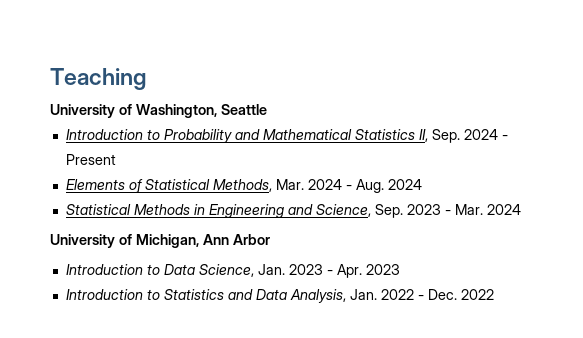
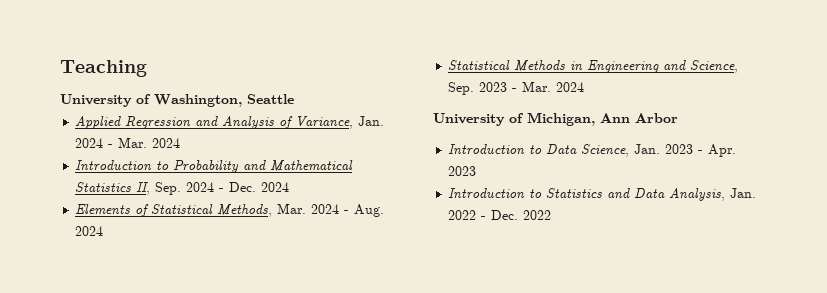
(267, 109) none -> [75,116,385,129] [75,137,181,148] // Applied Regression and Analysis of Variance, Jan. 2024 - Mar. 2024
[65,154,116,165] Present -> [229,182,290,192] Dec. 2024

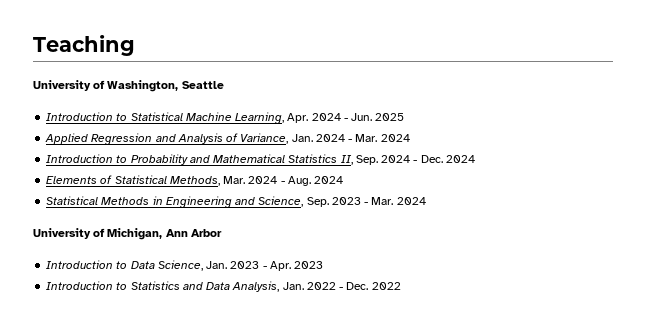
(294, 99) none -> [46,112,405,124] // Introduction to Statistical Machine Learning, Apr. 2024 - Jun. 2025

